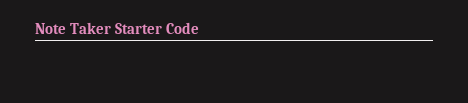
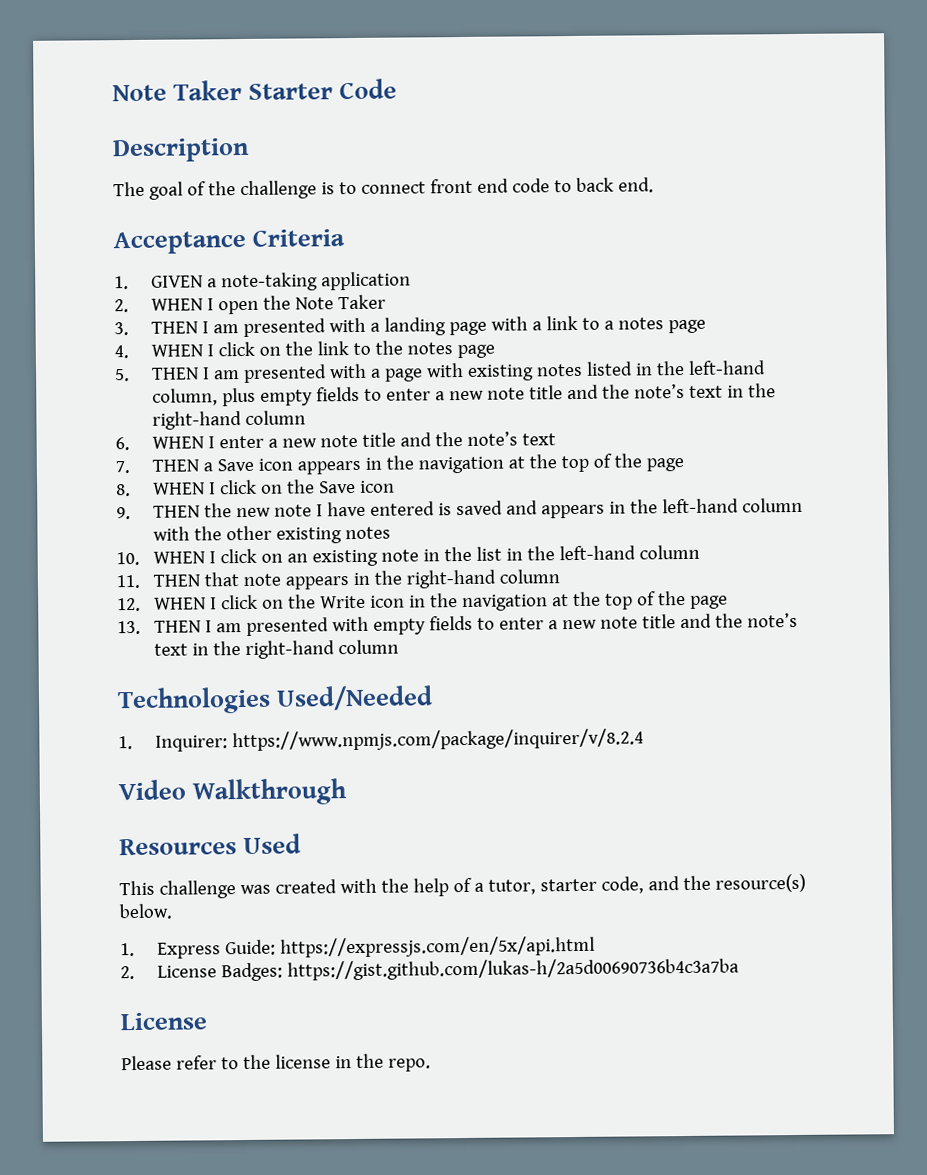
(200, 28) none -> [112,137,250,163] [113,177,654,200] [113,229,346,255] [114,271,411,292] [114,294,386,315] [114,315,706,337] [114,340,495,359] [115,360,766,383] [151,383,776,407] [151,410,306,430] [115,431,556,451] [115,453,684,475] [116,479,395,497] [116,497,803,520] [152,525,391,544] [116,544,700,567] [116,569,560,590] [117,590,728,612] [117,612,798,636] [153,639,399,659] [117,685,434,715] [118,728,644,752] [118,778,348,806] [119,833,302,856] [119,873,806,899] [119,903,172,920] [120,935,595,959] [120,957,739,982] [120,1012,207,1031] [121,1053,431,1072] // Description // The goal of the challenge is to connect front end code to back end. // Acceptance Criteria // 1. GIVEN a note-taking application // 2. WHEN I open the Note Taker // 3. THEN I am presented with a landing page with a link to a notes page // 4. WHEN I click on the link to the notes page // 5. THEN I am presented with a page with existing notes listed in the left-hand column, plus empty fields to enter a new note title and the note’s text in the right-hand column // 6. WHEN I enter a new note title and the note’s text // 7. THEN a Save icon appears in the navigation at the top of the page // 8. WHEN I click on the Save icon // 9. THEN the new note I have entered is saved and appears in the left-hand column with the other existing notes // 10. WHEN I click on an existing note in the list in the left-hand column // 11. THEN that note appears in the right-hand column // 12. WHEN I click on the Write icon in the navigation at the top of the page // 13. THEN I am presented with empty fields to enter a new note title and the note’s text in the right-hand column // Technologies Used/Needed // 1. Inquirer: https://www.npmjs.com/package/inquirer/v/8.2.4 // Video Walkthrough // Resources Used // This challenge was created with the help of a tutor, starter code, and the resource(s) below. // 1. Express Guide: https://expressjs.com/en/5x/api.html // 2. License Badges: https://gist.github.com/lukas-h/2a5d00690736b4c3a7ba // License // Please refer to the license in the repo.

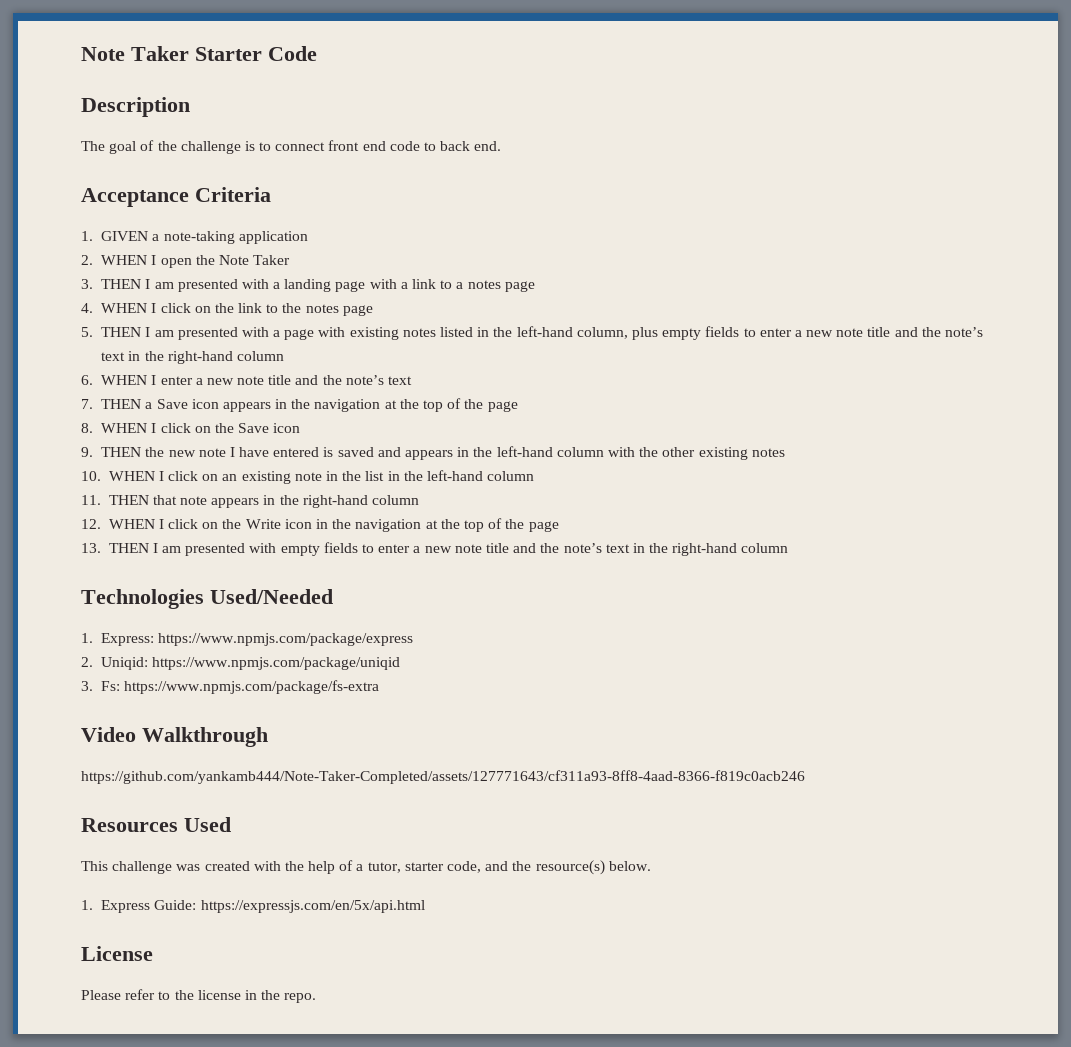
[154,728,644,752] Inquirer: https://www.npmjs.com/package/inquirer/v/8.2.4 -> [101,633,414,646] [81,657,401,670] [81,680,380,694] Express: https://www.npmjs.com/package/express // 2. Uniqid: https://www.npmjs.com/package/uniqid // 3. Fs: https://www.npmjs.com/package/fs-extra
(348, 792) none -> [81,770,805,784] // https://github.com/yankamb444/Note-Taker-Completed/assets/127771643/cf311a93-8ff8-4aad-8366-f819c0acb246
[120,957,739,982] // 2. License Badges: https://gist.github.com/lukas-h/2a5d00690736b4c3a7ba -> (425, 906) none

